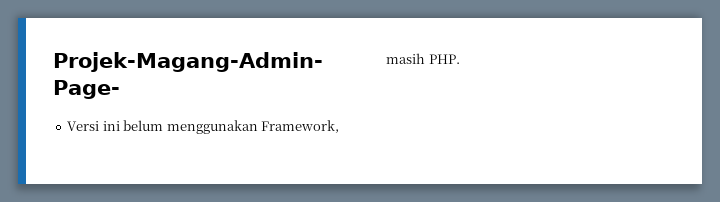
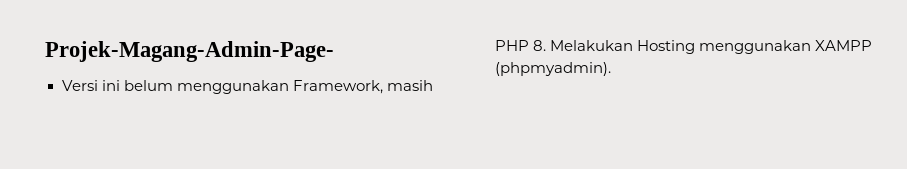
[428,54,460,64] PHP. -> [494,40,872,54] [494,62,611,76] PHP 8. Melakukan Hosting menggunakan XAMPP (phpmyadmin).

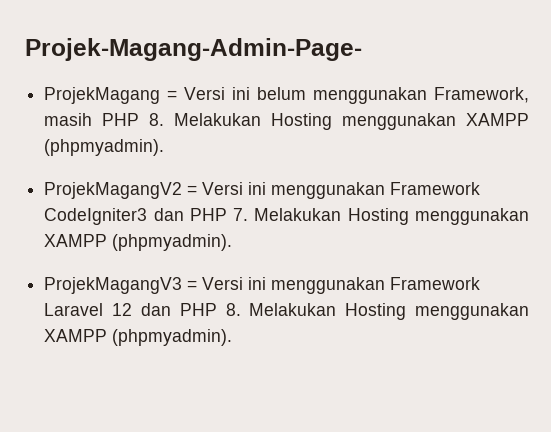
(334, 51) none -> [44,87,178,104] ProjekMagang =
(611, 69) none -> [44,182,481,199] [44,208,529,225] [44,234,233,251] [44,277,481,294] [44,303,529,320] [44,329,233,346] // ProjekMagangV2 = Versi ini menggunakan Framework CodeIgniter3 dan PHP 7. Melakukan Hosting menggunakan XAMPP (phpmyadmin). // ProjekMagangV3 = Versi ini menggunakan Framework Laravel 12 dan PHP 8. Melakukan Hosting menggunakan XAMPP (phpmyadmin).

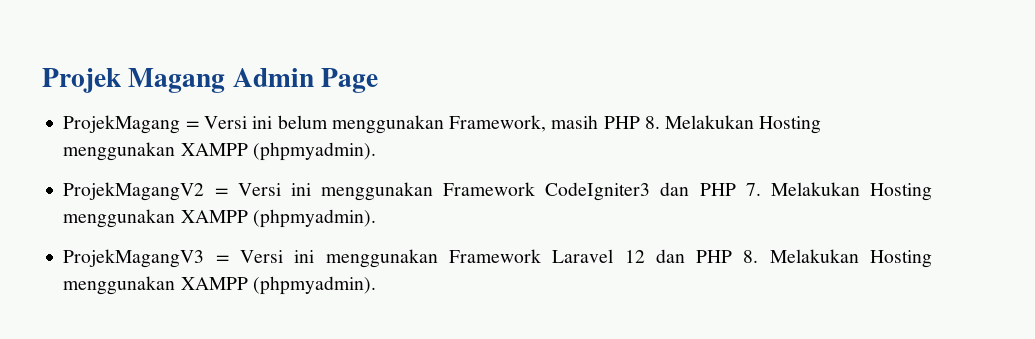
[25,38,362,61] Projek-Magang-Admin-Page- -> [42,68,379,93] Projek Magang Admin Page

